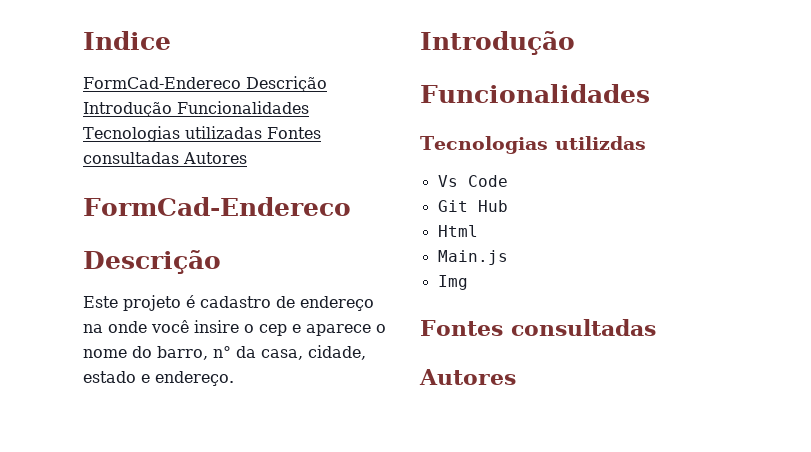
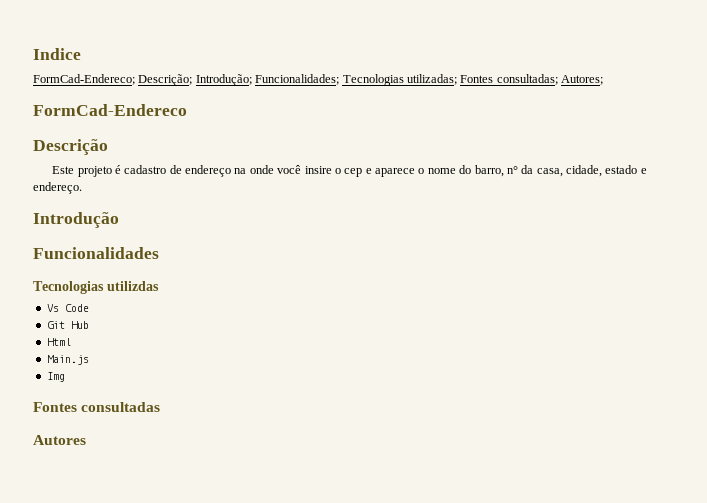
[83,76,327,92] [83,101,309,117] [83,126,321,142] [83,152,247,164] FormCad-Endereco Descrição Introdução Funcionalidades Tecnologias utilizadas Fontes consultadas Autores -> [33,74,603,86] FormCad-Endereco; Descrição; Introdução; Funcionalidades; Tecnologias utilizadas; Fontes consultadas; Autores;

